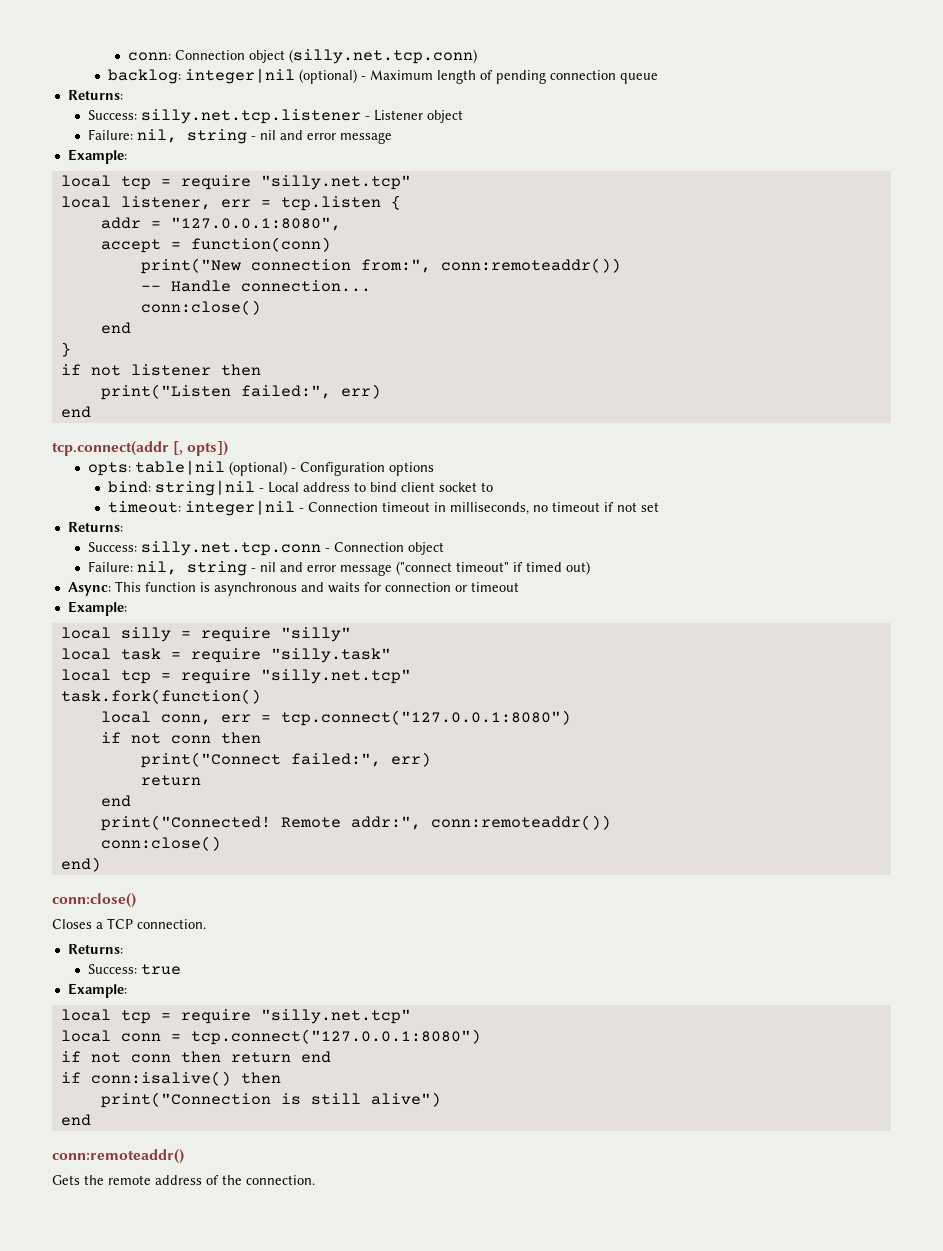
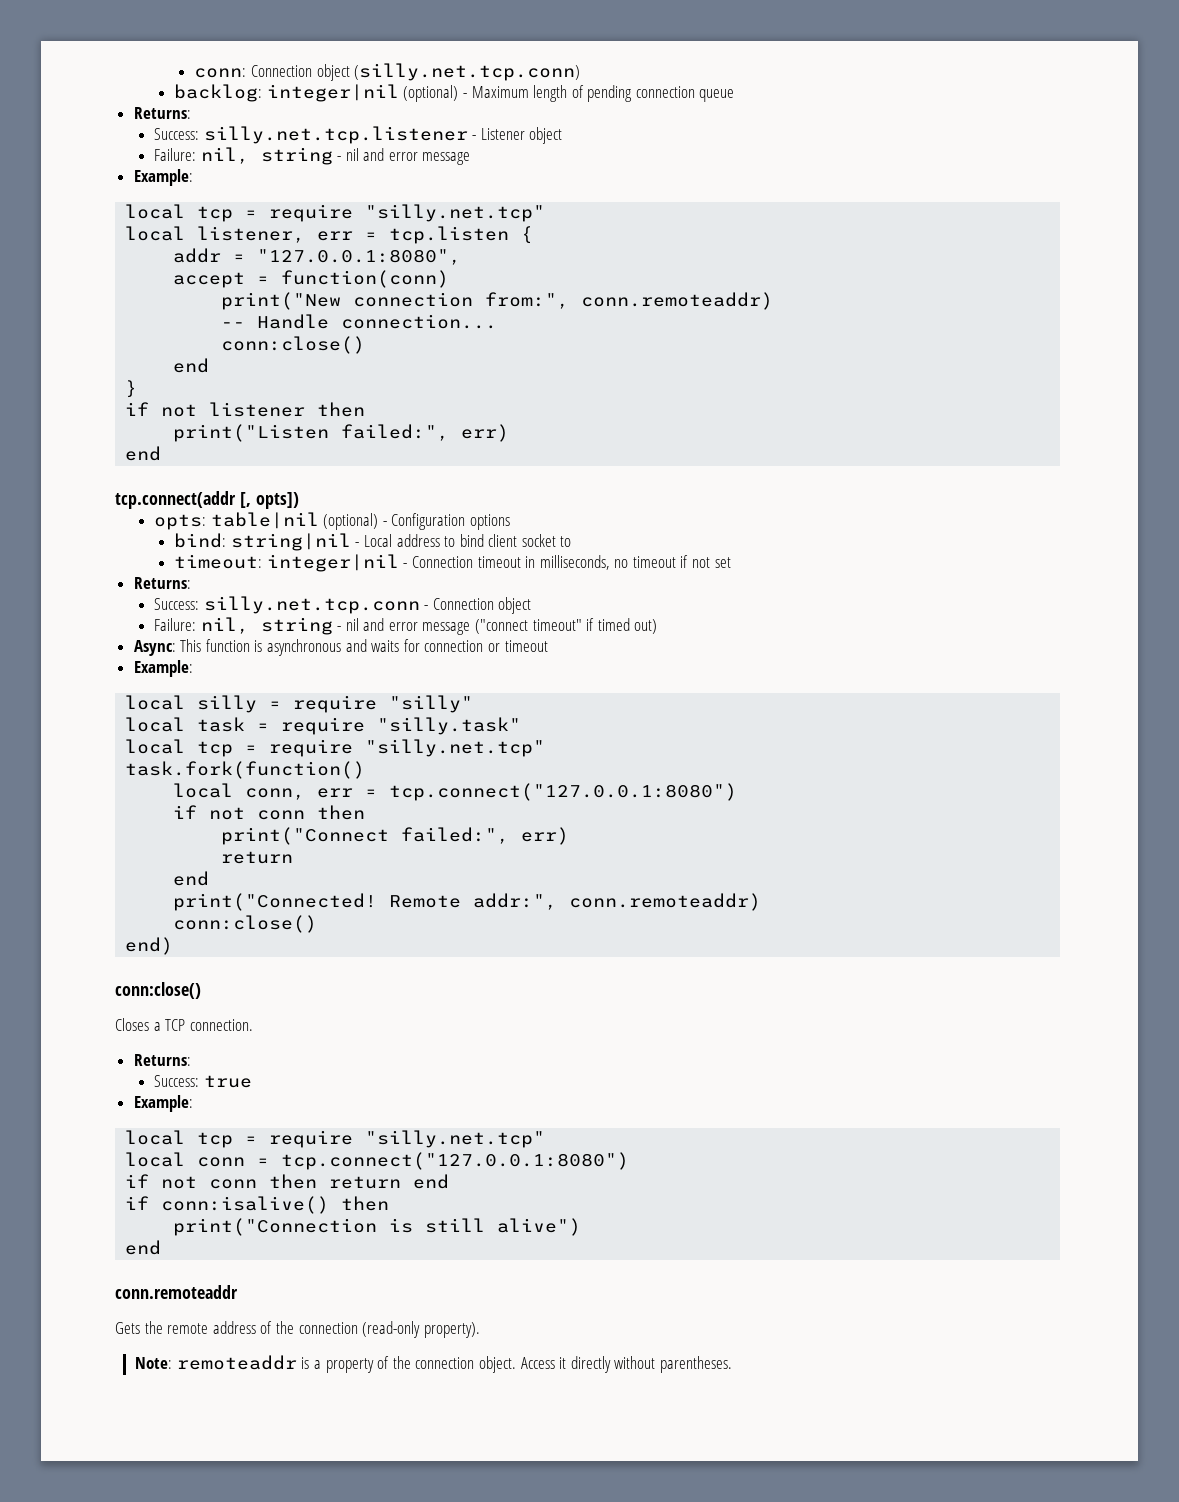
[440,258,621,273] conn:remoteaddr()) -> [581,292,774,310] conn.remoteaddr)
[430,815,611,830] conn:remoteaddr()) -> [569,893,762,911] conn.remoteaddr)
[52,1149,184,1164] conn:remoteaddr() -> [115,1285,238,1299] conn.remoteaddr
[246,1175,315,1185] connection. -> [298,1321,480,1338] [135,1355,732,1373] connection (read-only property). // Note: remoteaddr is a property of the connection object. Access it directly without parentheses.

